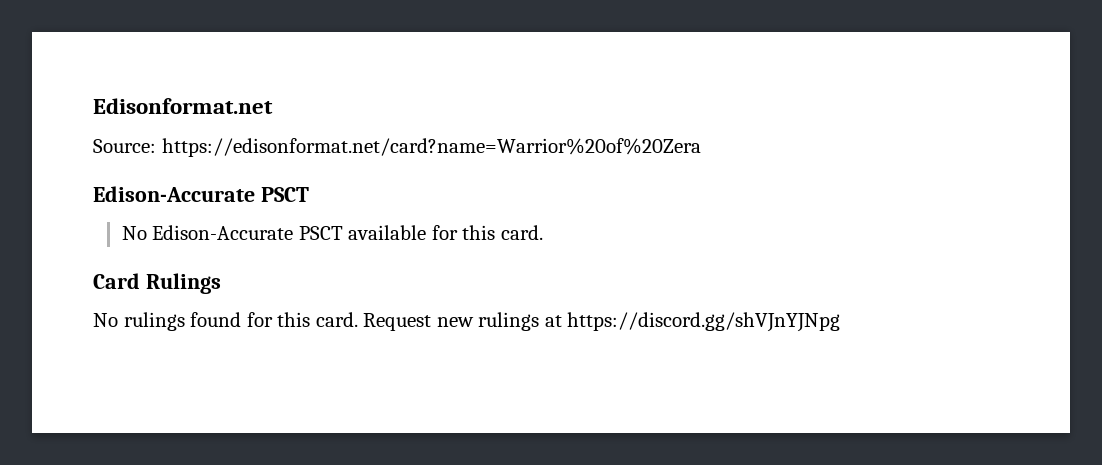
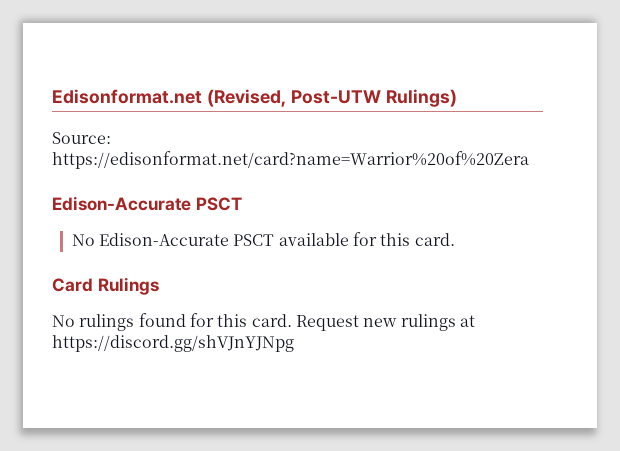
(273, 106) none -> [206,89,457,107] (Revised, Post-UTW Rulings)

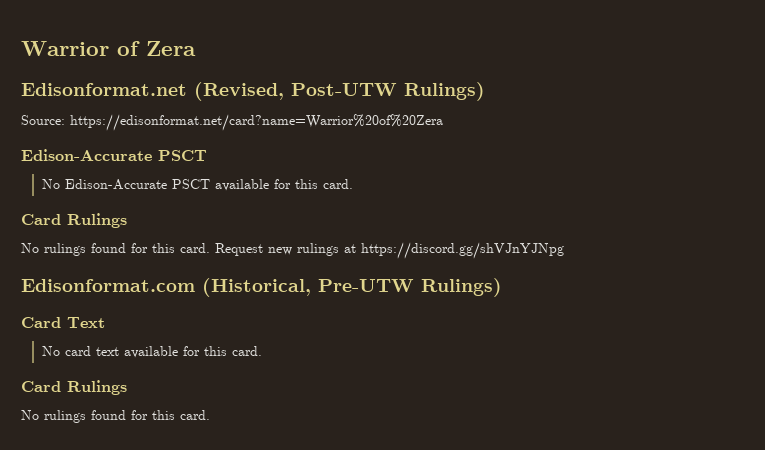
(52, 96) none -> [21,41,196,56] Warrior of Zera //
(294, 343) none -> [21,278,502,297] [21,317,105,328] [41,346,262,358] [21,380,127,395] [21,410,210,423] // Edisonformat.com (Historical, Pre-UTW Rulings) // Card Text // No card text available for this card. // Card Rulings // No rulings found for this card.

